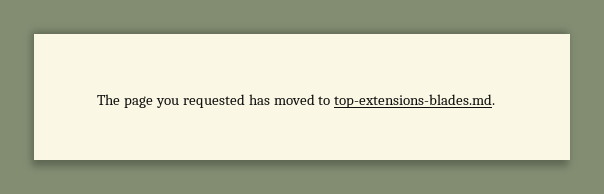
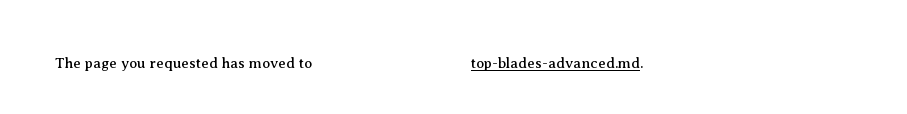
[334,94,496,108] top-extensions-blades.md. -> [471,57,643,71] top-blades-advanced.md.

